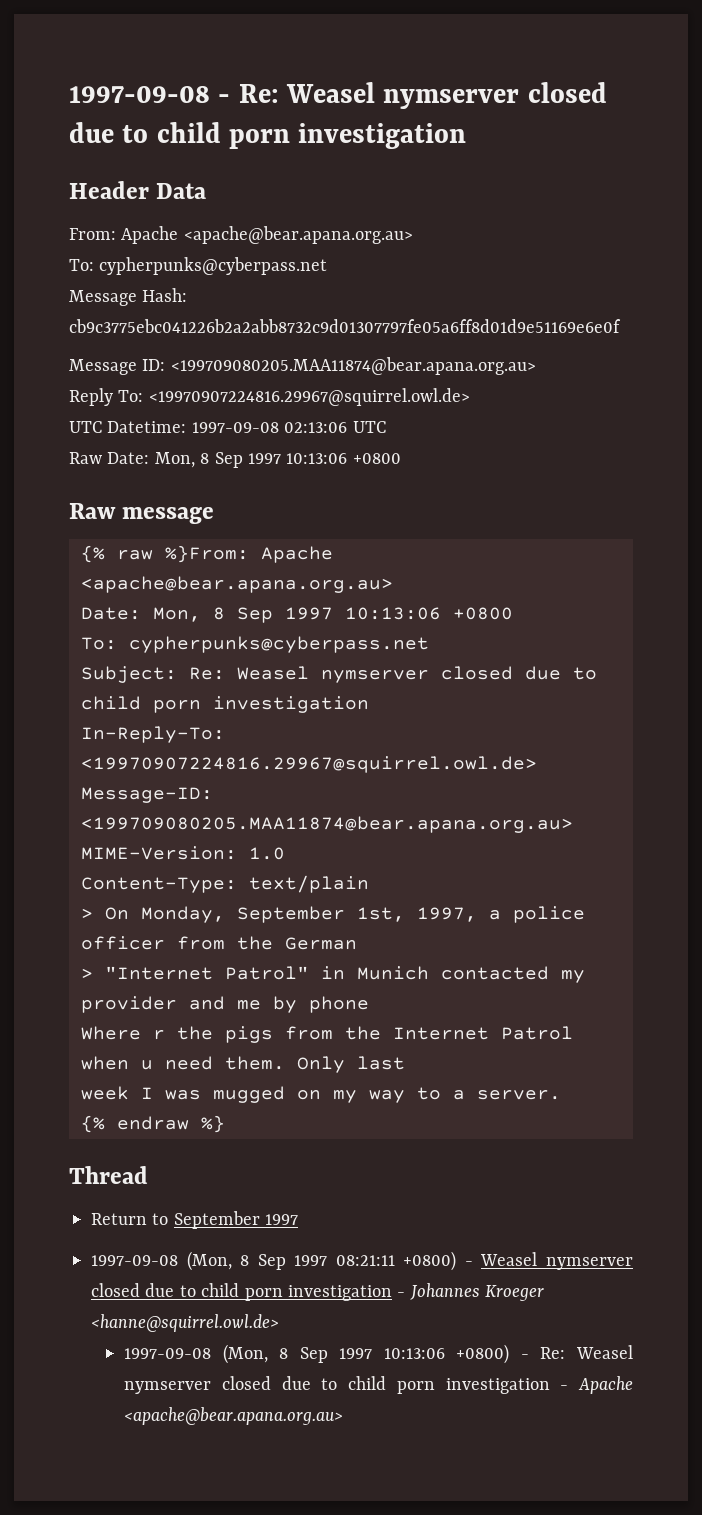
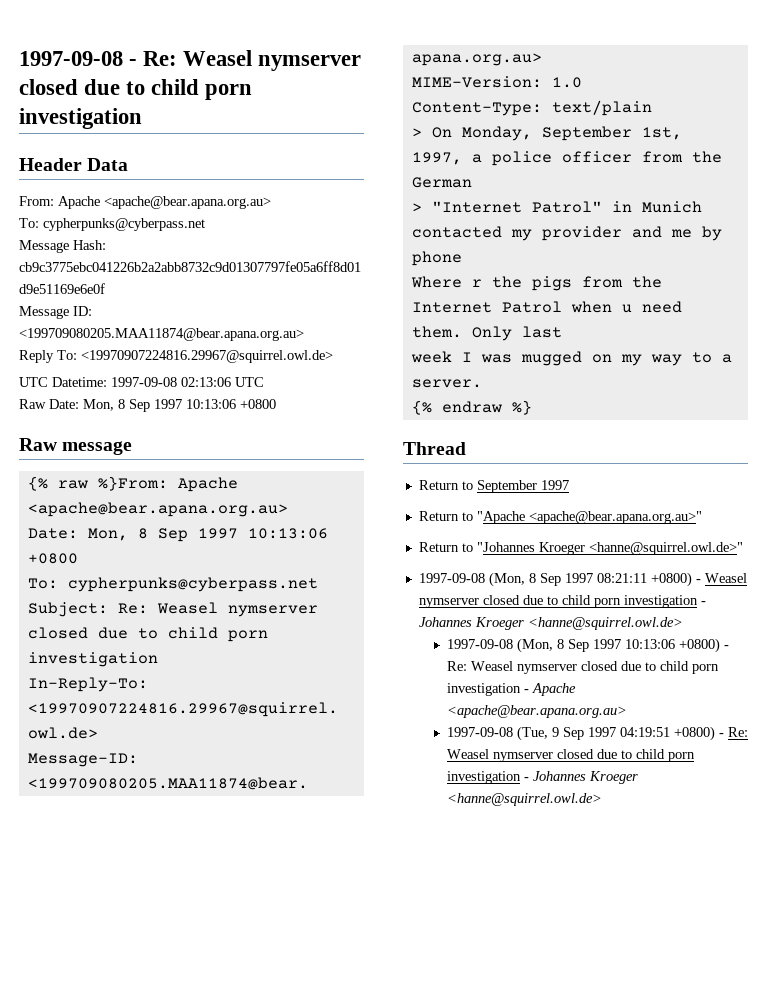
(299, 1219) none -> [418,511,702,524] [418,542,743,555] // Return to "Apache <apache@bear.apana.org.au>" // Return to "Johannes Kroeger <hanne@squirrel.owl.de>"
(344, 1416) none -> [446,726,748,741] [446,749,695,762] [446,771,638,784] [446,793,602,806] // 1997-09-08 (Tue, 9 Sep 1997 04:19:51 +0800) - Re: Weasel nymserver closed due to child porn investigation - Johannes Kroeger <hanne@squirrel.owl.de>

